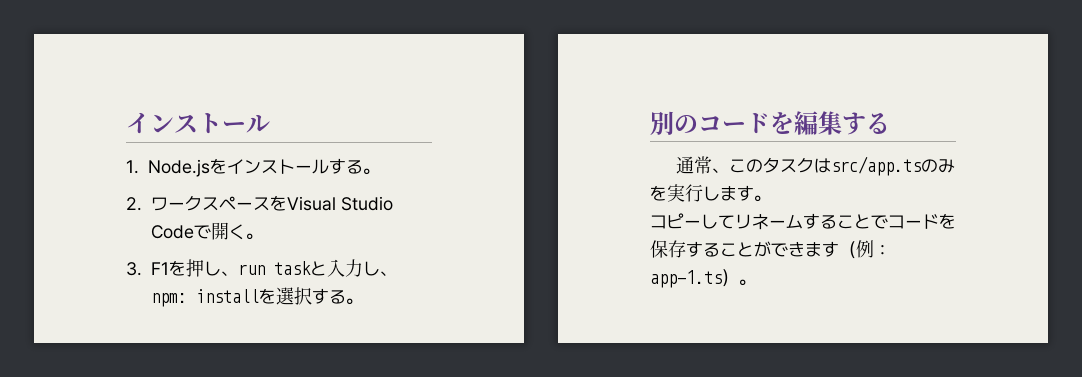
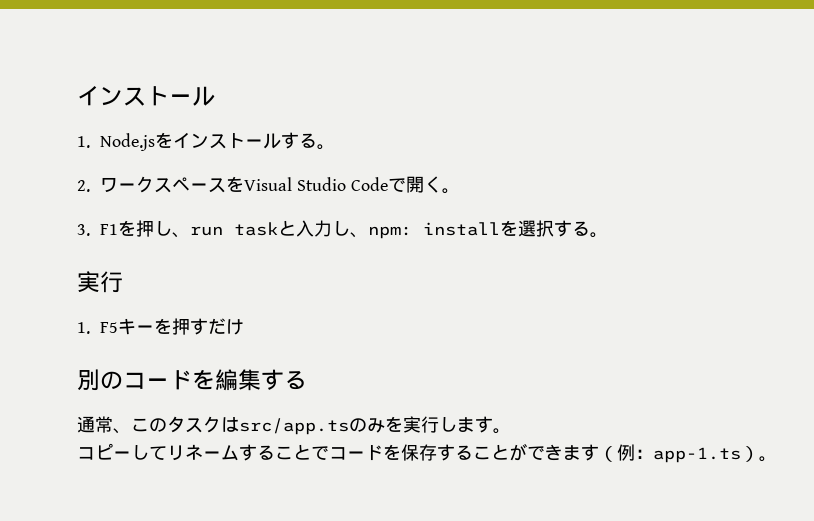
(363, 301) none -> [77,271,123,293] [77,318,245,335] // 実行 // 1. F5キーを押すだけ

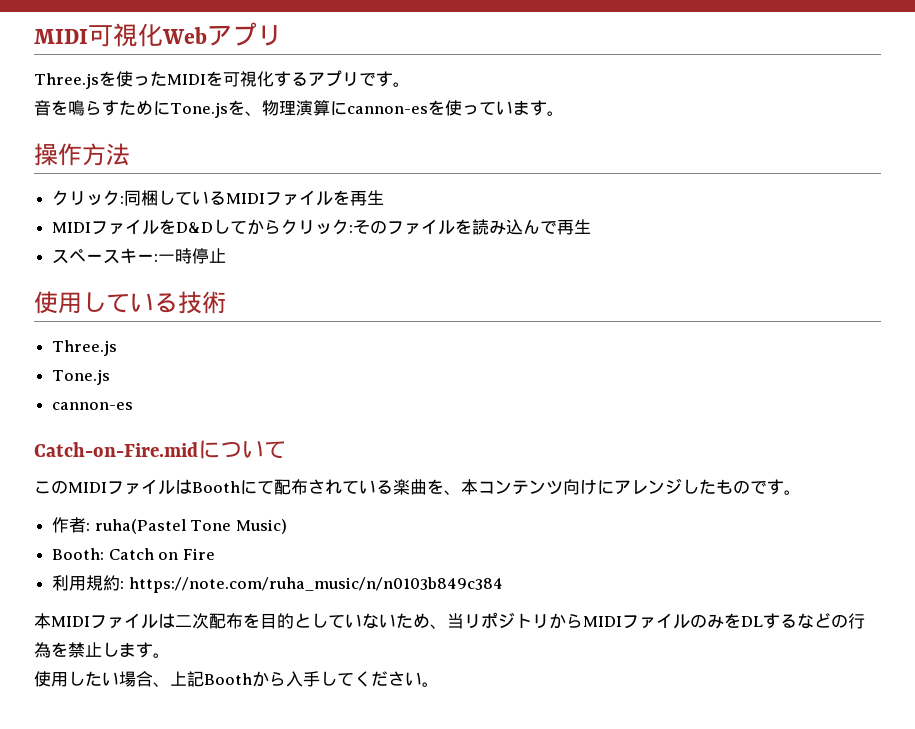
[77,86,215,106] [77,132,336,151] [77,176,461,194] [77,220,609,239] [77,271,123,293] [77,318,245,335] [77,369,307,391] [77,416,511,435] [77,443,759,463] インストール // 1. Node.jsをインストールする。 // 2.ワークスペースをVisual Studio Codeで開く。 // 3. F1を押し、run taskと入力し、npm: installを選択する。 // 実行 // 1. F5キーを押すだけ // 別のコードを編集する // 通常、このタスクはsrc/app.tsのみを実行します。 // コピーしてリネームすることでコードを保存することができます（例：app-1.ts） -> [34,22,282,47] [34,70,410,89] [34,100,564,118] [34,143,130,166] [52,190,385,206] [52,219,592,235] [52,248,227,264] [34,291,226,314] [52,340,118,356] [52,369,111,385] [52,402,134,410] [34,440,286,459] [34,478,801,495] [52,517,287,534] [52,548,215,560] [52,575,503,593] [34,612,865,629] [34,642,170,658] [34,671,422,687] MIDI可視化Webアプリ // Three.jsを使ったMIDIを可視化するアプリです。 // 音を鳴らすためにTone.jsを、物理演算にcannon-esを使っています。 // 操作方法 // クリック:同梱しているMIDIファイルを再生 // MIDIファイルをD&Dしてからクリック:そのファイルを読み込んで再生 // スペースキー:一時停止 // 使用している技術 // Three.js // Tone.js // cannon-es // Catch-on-Fire.midについて // このMIDIファイルはBoothにて配布されている楽曲を、本コンテンツ向けにアレンジしたものです。 // 作者: ruha(Pastel Tone Music) // Booth: Catch on Fire // 利用規約: https://note.com/ruha_music/n/n0103b849c384 // 本MIDIファイルは二次配布を目的としていないため、当リポジトリからMIDIファイルのみをDLするなどの行為を禁止します。 // 使用したい場合、上記Boothから入手してください

